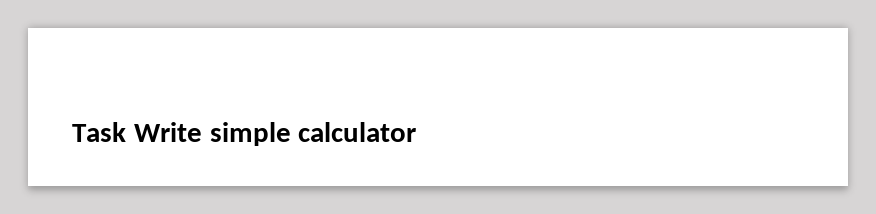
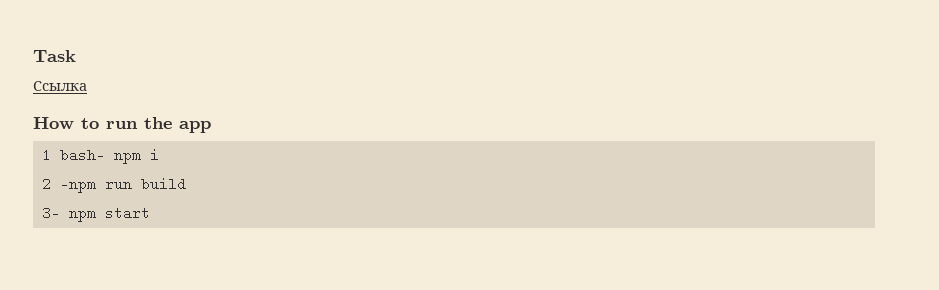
[133,122,417,146] Write simple calculator -> [33,81,87,91] [33,117,211,133] [41,148,159,164] [41,177,186,193] [41,206,150,222] // Ссылка // How to run the app // 1 bash- npm i // 2 -npm run build // 3- npm start

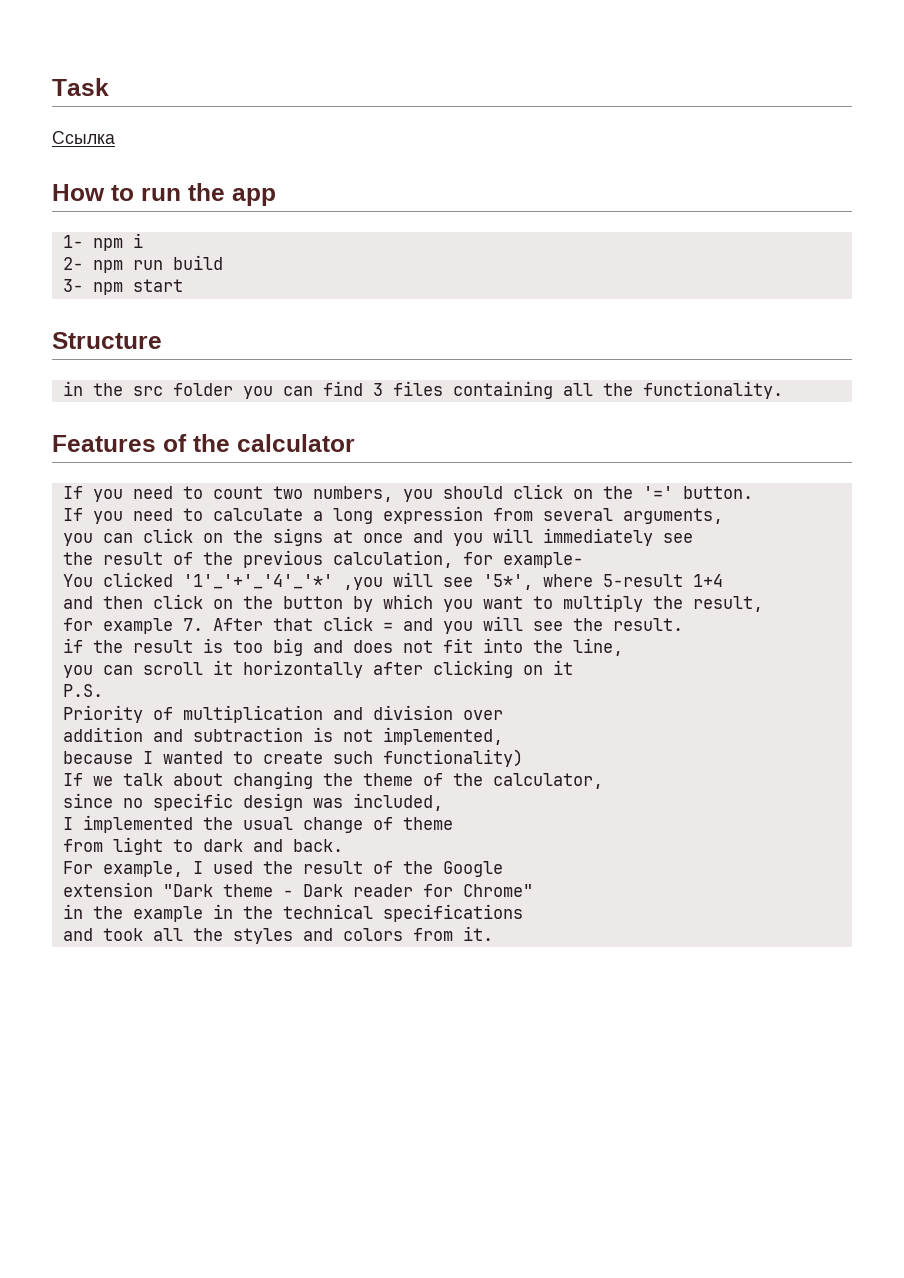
[41,148,105,162] 1 bash- -> [62,235,83,248] 1-
[41,177,96,193] 2 -npm -> [62,257,123,273] 2- npm
(150, 213) none -> [52,332,162,349] [62,381,783,399] [52,434,355,452] [62,484,753,502] [62,506,723,524] [62,528,693,546] [62,550,583,568] [62,572,723,590] [62,594,763,612] [62,616,683,634] [62,638,623,656] [62,660,573,678] [62,684,103,697] [62,705,503,723] [62,727,503,745] [62,749,523,767] [62,771,603,789] [62,793,443,811] [62,815,453,833] [62,837,343,855] [62,861,503,877] [62,882,533,897] [62,904,523,922] [62,926,493,944] // Structure // in the src folder you can find 3 files containing all the functionality. // Features of the calculator // If you need to count two numbers, you should click on the '=' button. // If you need to calculate a long expression from several arguments, // you can click on the signs at once and you will immediately see // the result of the previous calculation, for example- // You clicked '1'_'+'_'4'_'*' ,you will see '5*', where 5-result 1+4 // and then click on the button by which you want to multiply the result, // for example 7. After that click = and you will see the result. // if the result is too big and does not fit into the line, // you can scroll it horizontally after clicking on it // P.S. // Priority of multiplication and division over // addition and subtraction is not implemented, // because I wanted to create such functionality) // If we talk about changing the theme of the calculator, // since no specific design was included, // I implemented the usual change of theme // from light to dark and back. // For example, I used the result of the Google // extension "Dark theme - Dark reader for Chrome" // in the example in the technical specifications // and took all the styles and colors from it.

